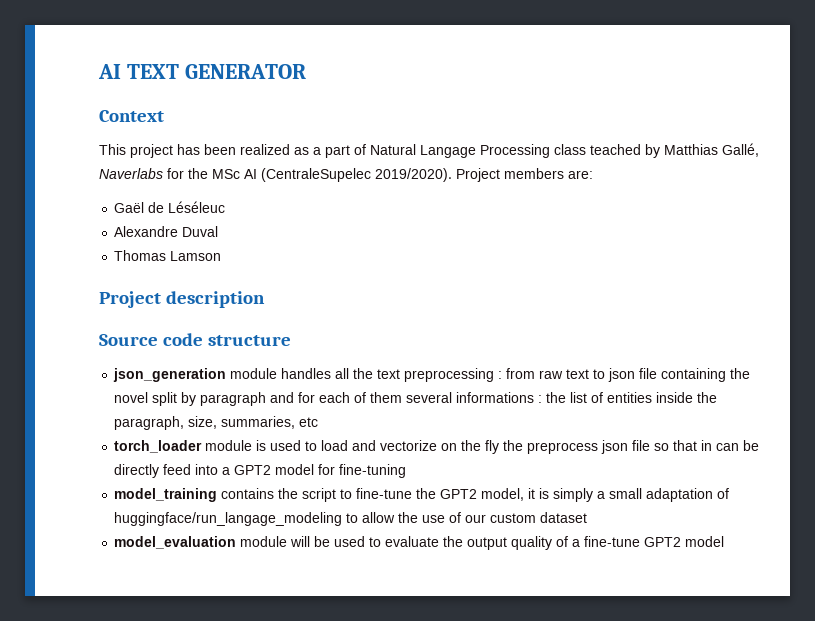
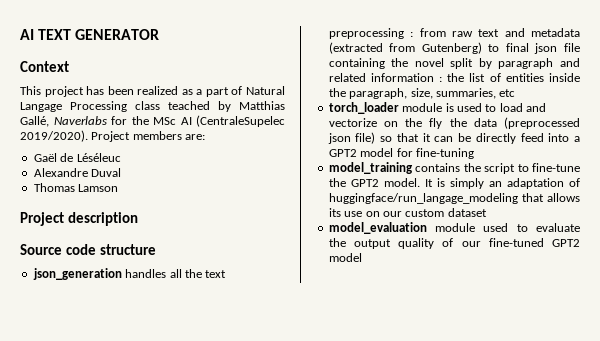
[230,368,278,379] module -> (122, 274) none
[593,369,606,379] to -> [504,28,580,37] [328,42,529,54] and metadata (extracted from Gutenberg) to final
[298,392,535,403] for each of them several informations -> [328,73,434,82] related information
[527,440,651,454] preprocess json file -> [473,117,580,129] [327,132,376,144] data (preprocessed json file)
[701,440,713,451] in -> [422,133,431,142] it
[481,488,730,502] [114,512,462,526] model, it is simply a small adaptation of huggingface/run_langage_modeling to allow the use of -> [383,178,580,189] [328,193,580,204] [328,208,380,217] model. It is simply an adaptation of huggingface/run_langage_modeling that allows its use on
[290,536,331,547] will be -> (476, 227) none
[572,536,641,547] a fine-tune -> [461,238,544,247] our fine-tuned

